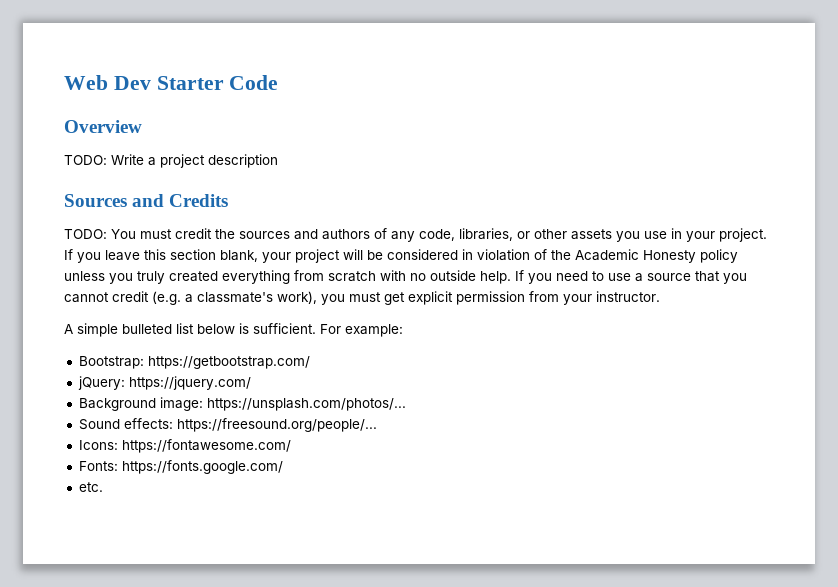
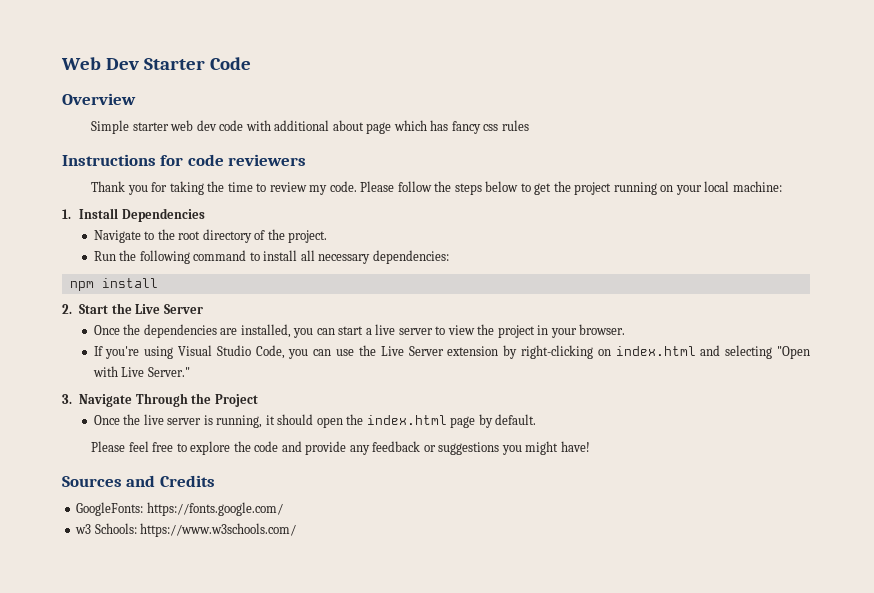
[64,154,278,168] [64,194,229,207] [64,228,767,242] [64,249,738,263] [64,270,747,284] [64,291,660,305] [64,323,403,337] [78,356,310,369] [77,376,251,390] [78,397,406,411] [78,418,377,432] [78,439,291,453] [78,460,283,474] [78,482,103,492] TODO: Write a project description // Sources and Credits // TODO: You must credit the sources and authors of any code, libraries, or other assets you use in your project. If you leave this section blank, your project will be considered in violation of the Academic Honesty policy unless you truly created everything from scratch with no outside help. If you need to use a source that you cannot credit (e.g. a classmate's work), you must get explicit permission from your instructor. // A simple bulleted list below is sufficient. For example: // Bootstrap: https://getbootstrap.com/ // jQuery: https://jquery.com/ // Background image: https://unsplash.com/photos/... // Sound effects: https://freesound.org/people/... // Icons: https://fontawesome.com/ // Fonts: https://fonts.google.com/ // etc. -> [91,120,529,134] [62,154,307,166] [91,181,782,195] [62,208,205,222] [93,229,328,243] [93,250,449,264] [69,278,158,291] [62,303,203,314] [93,324,626,338] [93,345,810,359] [92,366,190,377] [62,393,258,407] [93,414,537,428] [91,441,590,455] [62,475,215,487] [76,502,283,516] [75,523,297,537] Simple starter web dev code with additional about page which has fancy css rules // Instructions for code reviewers // Thank you for taking the time to review my code. Please follow the steps below to get the project running on your local machine: // 1. Install Dependencies // Navigate to the root directory of the project. // Run the following command to install all necessary dependencies: // npm install // 2. Start the Live Server // Once the dependencies are installed, you can start a live server to view the project in your browser. // If you're using Visual Studio Code, you can use the Live Server extension by right-clicking on index.html and selecting "Open with Live Server." // 3. Navigate Through the Project // Once the live server is running, it should open the index.html page by default. // Please feel free to explore the code and provide any feedback or suggestions you might have! // Sources and Credits // GoogleFonts: https://fonts.google.com/ // w3 Schools: https://www.w3schools.com/

